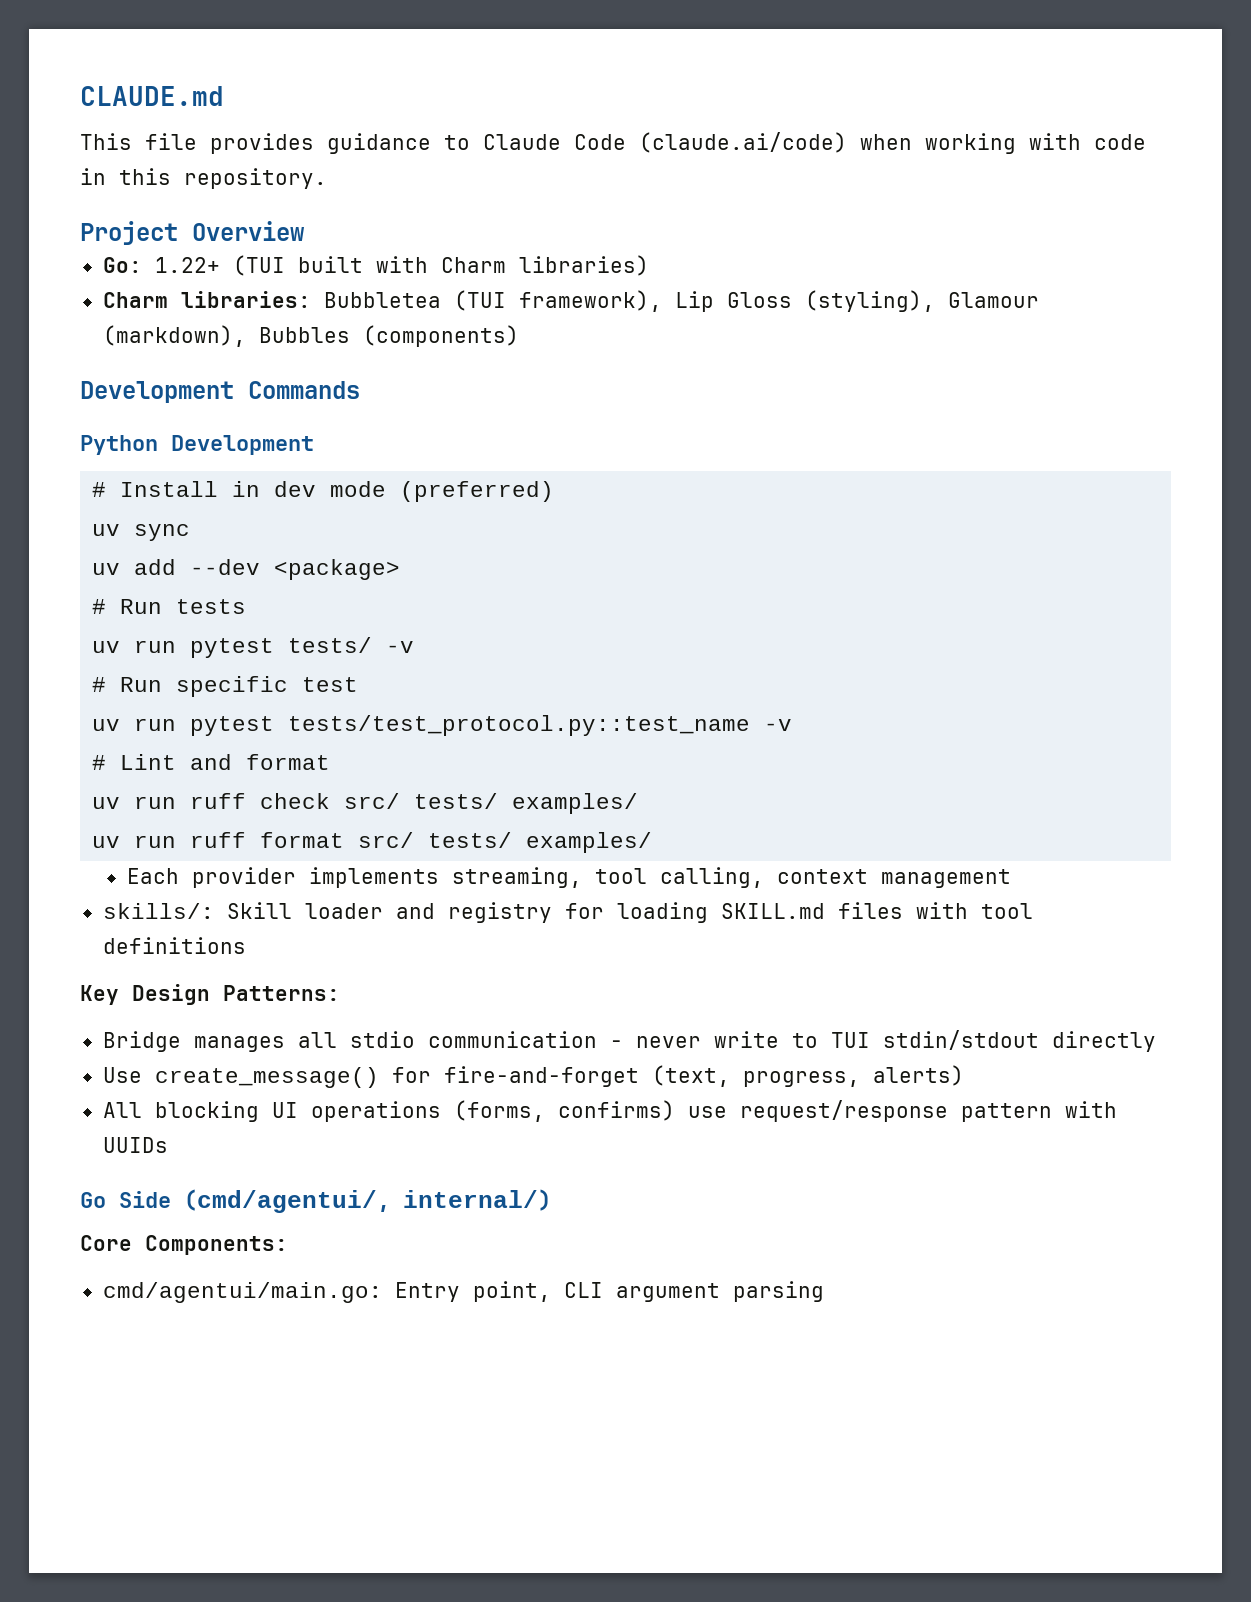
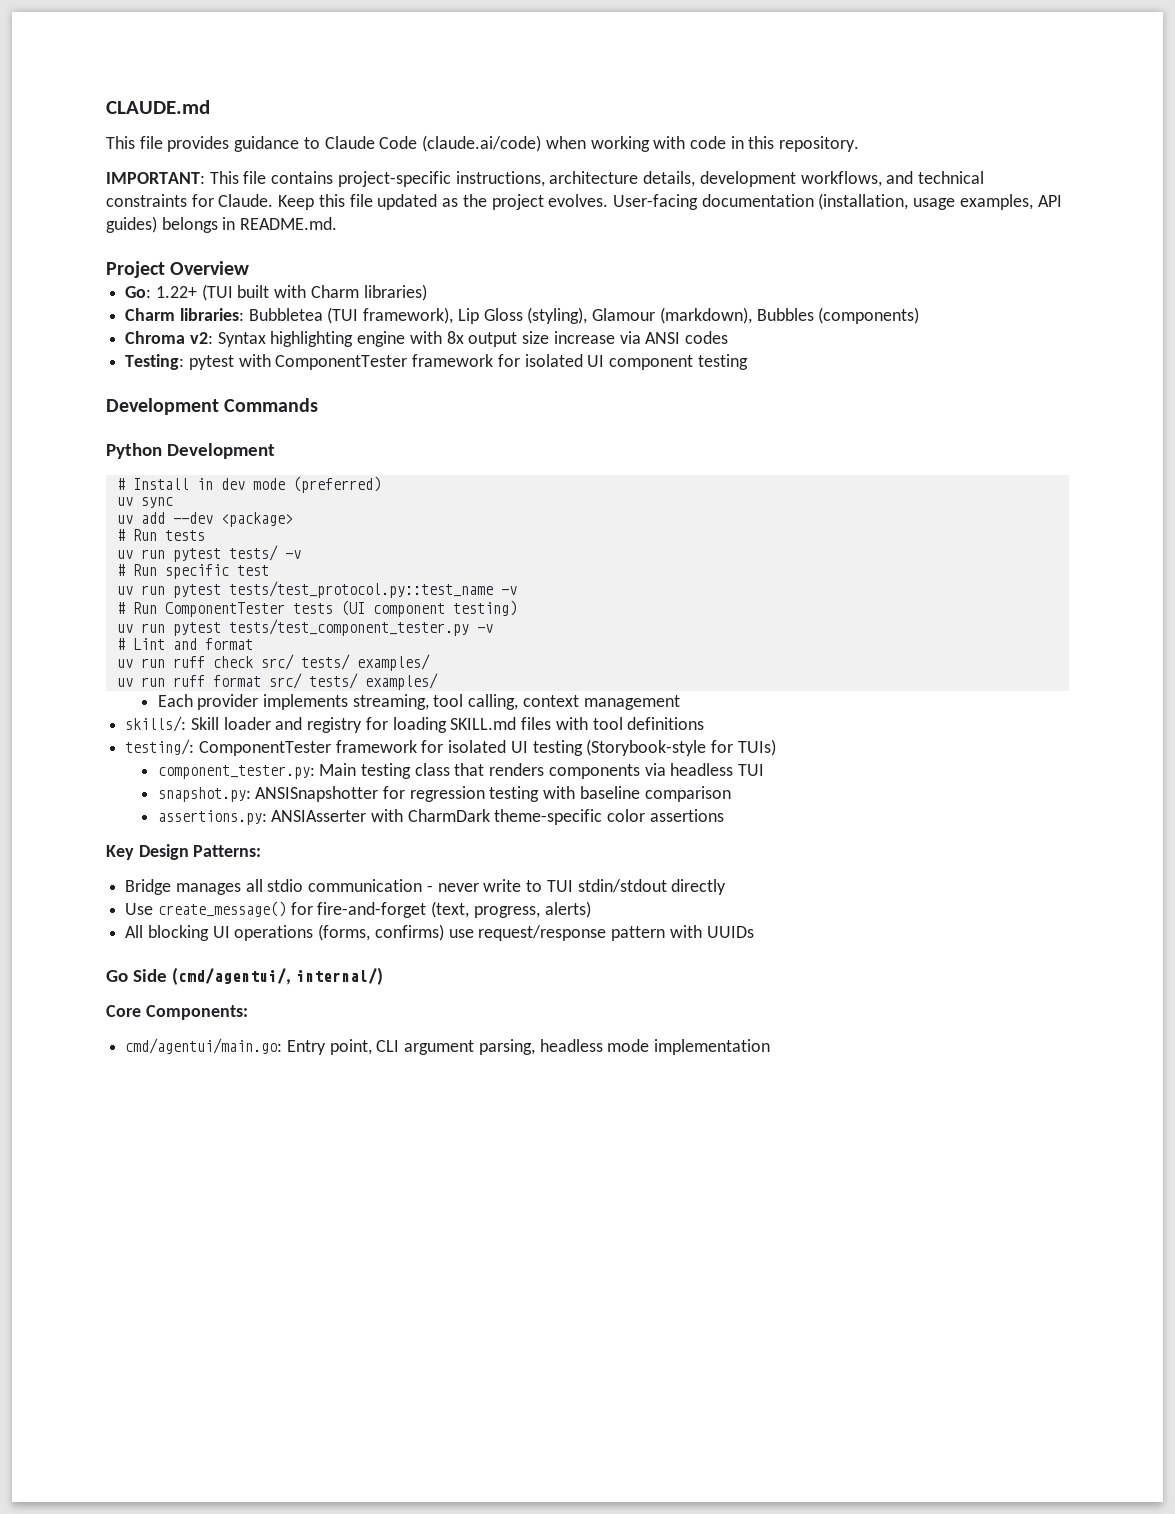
(327, 178) none -> [106,171,984,187] [106,193,1062,210] [106,216,338,233] // IMPORTANT: This file contains project-specific instructions, architecture details, development workflows, and technical constraints for Claude. Keep this file updated as the project evolves. User-facing documentation (installation, usage examples, API guides) belongs in README.md.
(519, 336) none -> [125,331,728,347] [125,354,748,370] // Chroma v2: Syntax highlighting engine with 8x output size increase via ANSI codes // Testing: pytest with ComponentTester framework for isolated UI component testing
(793, 725) none -> [116,600,517,617] [116,619,493,636] // # Run ComponentTester tests (UI component testing) // uv run pytest tests/test_component_tester.py -v
(246, 945) none -> [125,739,776,756] [157,763,765,779] [157,786,731,802] [157,809,724,825] // testing/: ComponentTester framework for isolated UI testing (Storybook-style for TUIs) // component_tester.py: Main testing class that renders components via headless TUI // snapshot.py: ANSISnapshotter for regression testing with baseline comparison // assertions.py: ANSIAsserter with CharmDark theme-specific color assertions
[732,1281,824,1302] parsing -> [478,1039,771,1055] parsing, headless mode implementation

